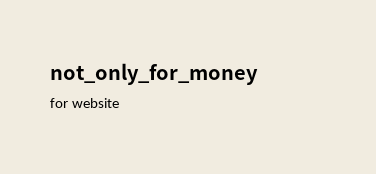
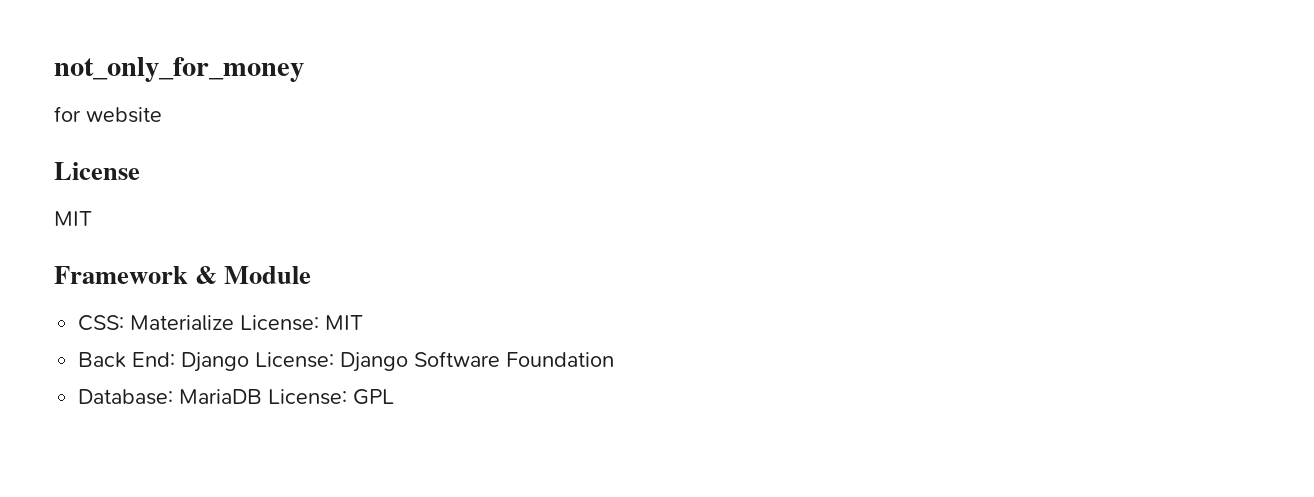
(119, 103) none -> [54,162,140,180] [54,211,92,226] [54,266,312,284] [78,315,364,331] [78,351,615,372] [78,389,395,405] // License // MIT // Framework & Module // CSS: Materialize License: MIT // Back End: Django License: Django Software Foundation // Database: MariaDB License: GPL

